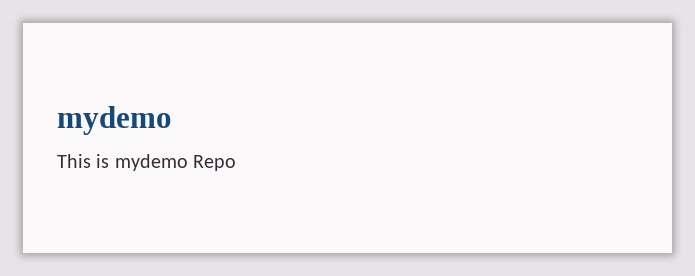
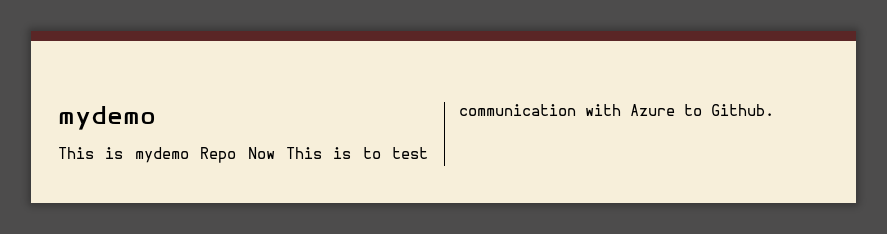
(237, 163) none -> [247,147,428,159] [459,104,774,116] Now This is to test communication with Azure to Github.

